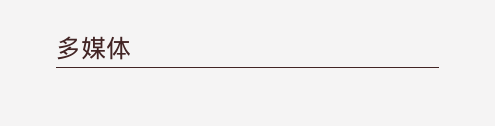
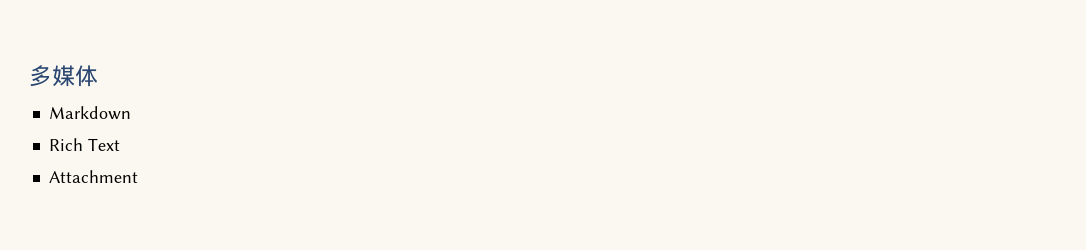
(131, 48) none -> [48,106,131,120] [48,138,120,151] [48,170,138,183] // Markdown // Rich Text // Attachment

